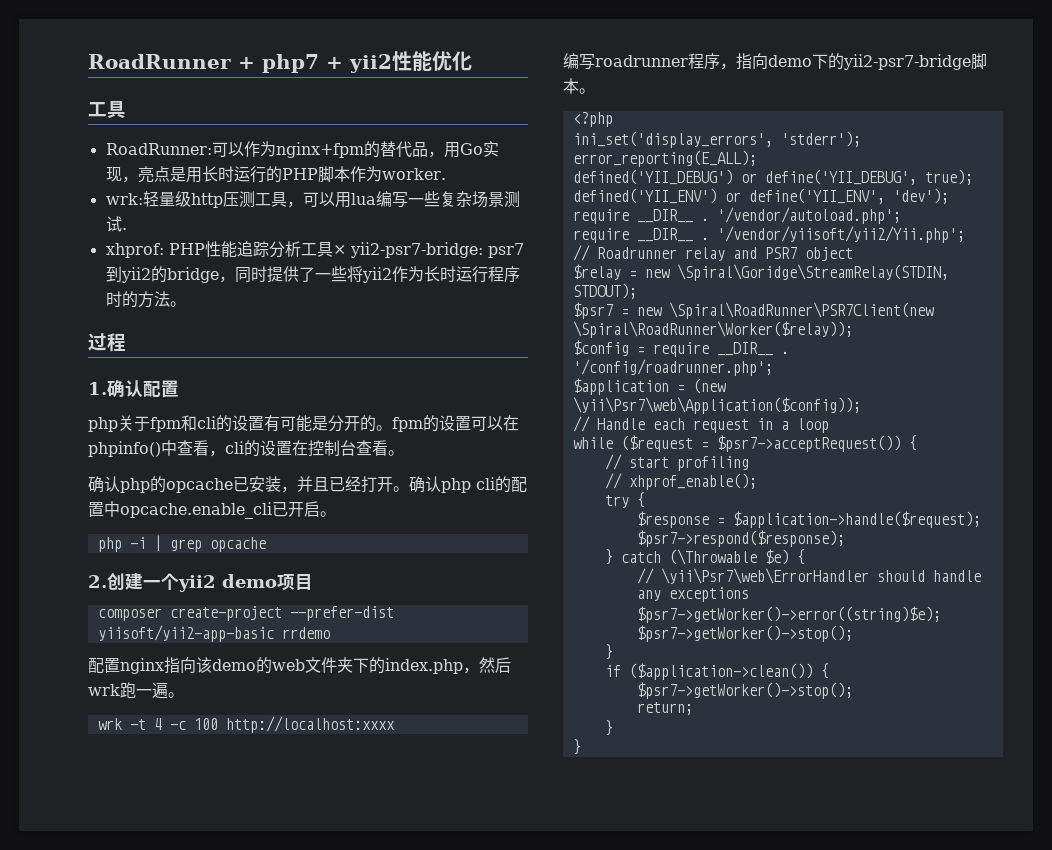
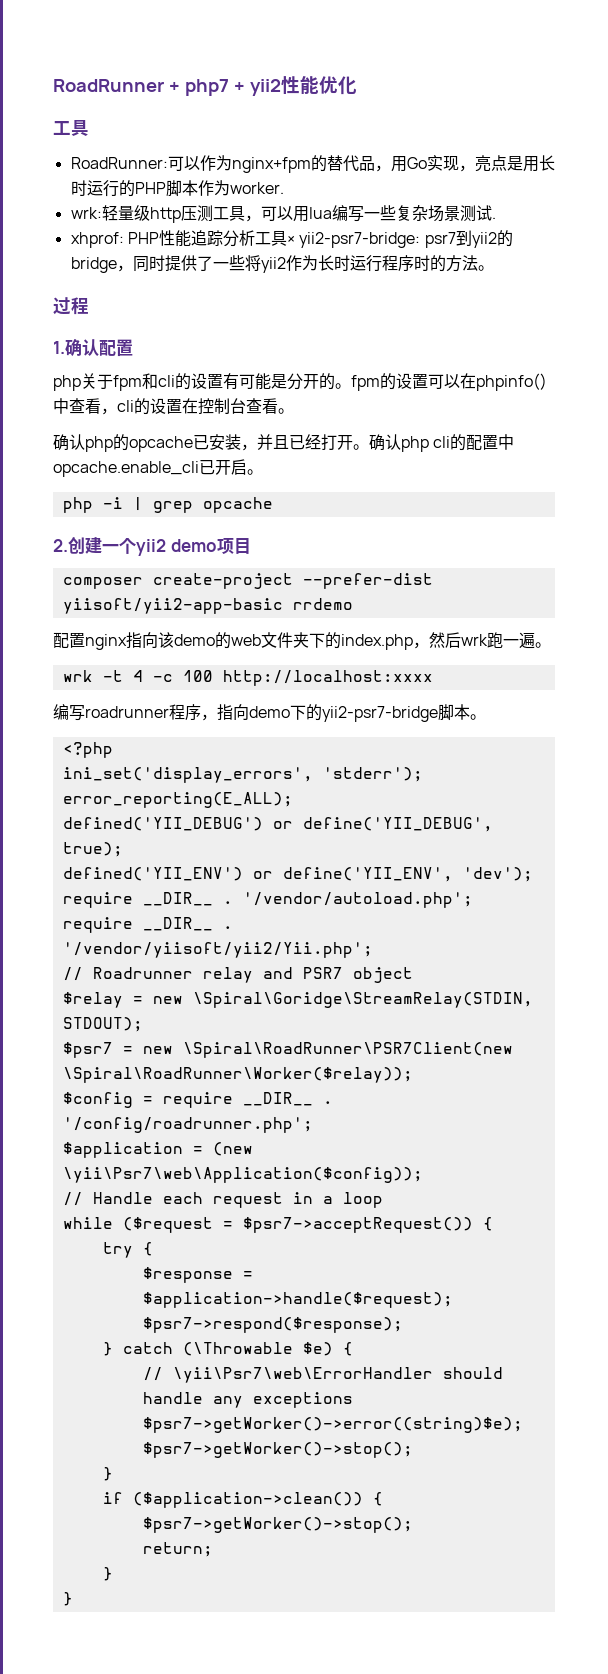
[604,454,749,471] [604,473,757,490] // // start profiling // // xhprof_enable(); -> (493, 1224) none

